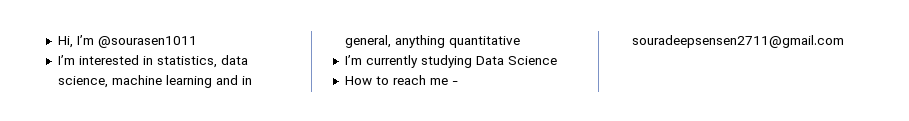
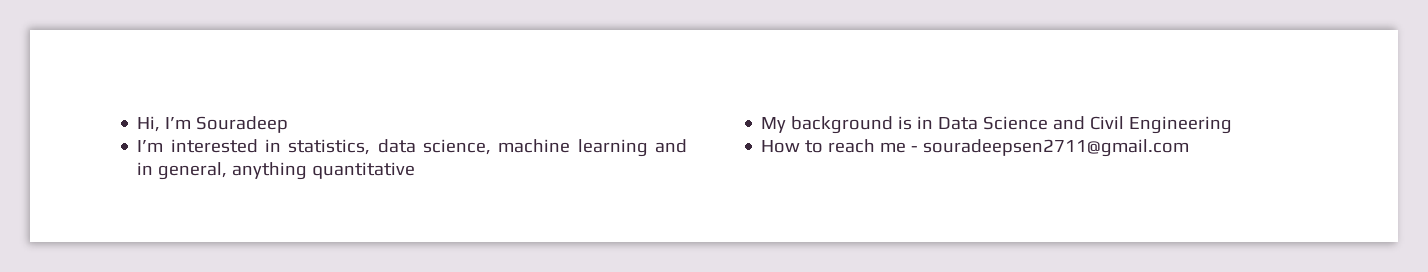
[97,36,197,48] @sourasen1011 -> [196,116,289,133] Souradeep
[344,55,472,68] I’m currently studying -> [761,116,934,134] My background is in
(557, 60) none -> [1053,116,1233,134] and Civil Engineering
[631,35,844,48] souradeepsensen2711@gmail.com -> [923,139,1190,157] souradeepsen2711@gmail.com

